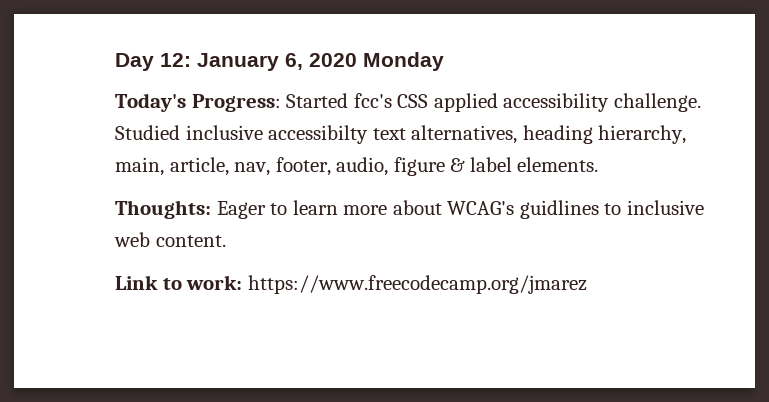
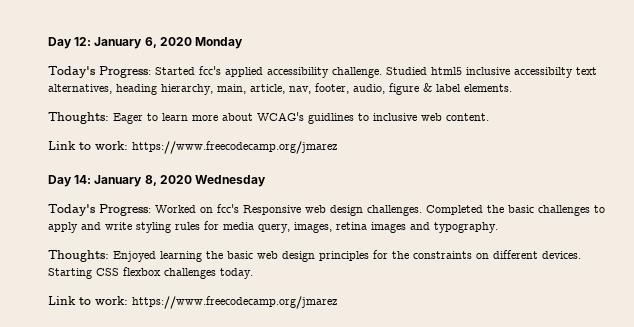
[397,94,429,108] CSS -> (221, 70) none
(180, 132) none -> [431,67,462,75] html5
(587, 284) none -> [48,175,267,187] [48,204,605,216] [48,221,498,233] [48,250,581,262] [48,267,253,279] [48,296,337,309] // Day 14: January 8, 2020 Wednesday // Today's Progress: Worked on fcc's Responsive web design challenges. Completed the basic challenges to apply and write styling rules for media query, images, retina images and typography. // Thoughts: Enjoyed learning the basic web design principles for the constraints on different devices. Starting CSS flexbox challenges today. // Link to work: https://www.freecodecamp.org/jmarez

